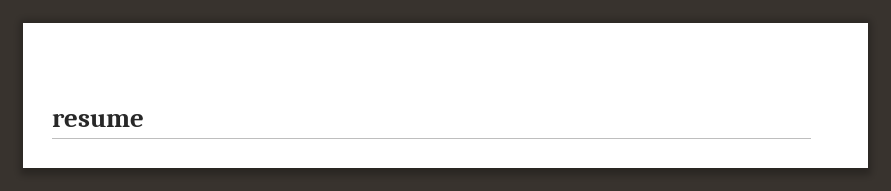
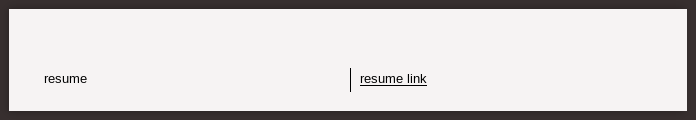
[52,113,144,127] resume -> [44,75,87,83] [360,74,427,83] resume // resume link

